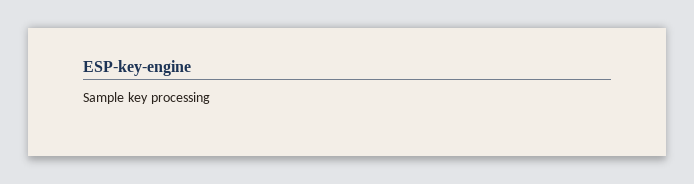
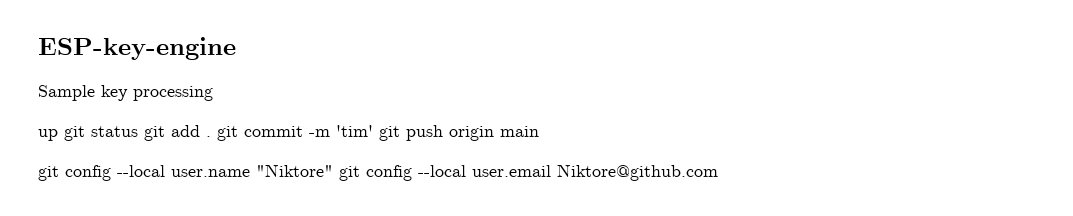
(210, 98) none -> [38,125,539,141] [38,164,718,181] // up git status git add . git commit -m 'tim' git push origin main // git config --local user.name "Niktore" git config --local user.email Niktore@github.com

